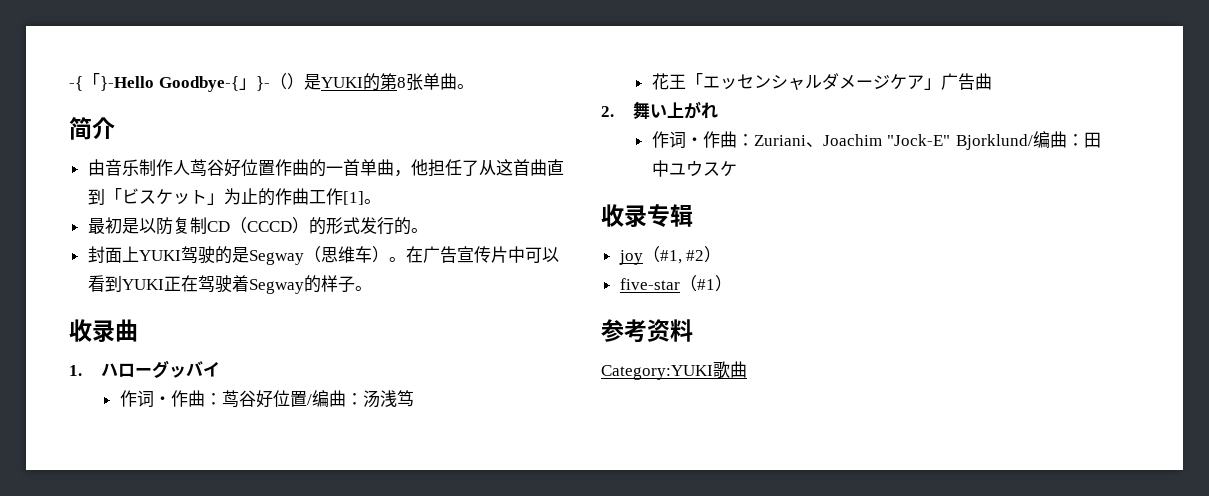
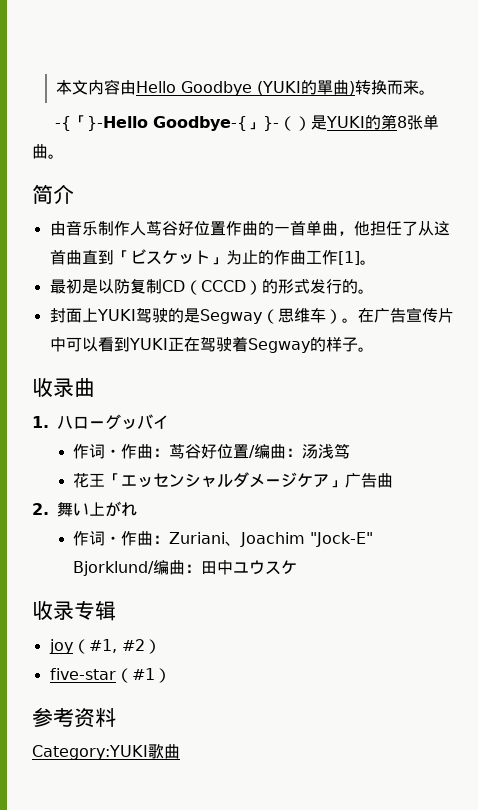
(69, 83) none -> [55,79,435,96] 本文内容由Hello Goodbye (YUKI的單曲)转换而来。 //

